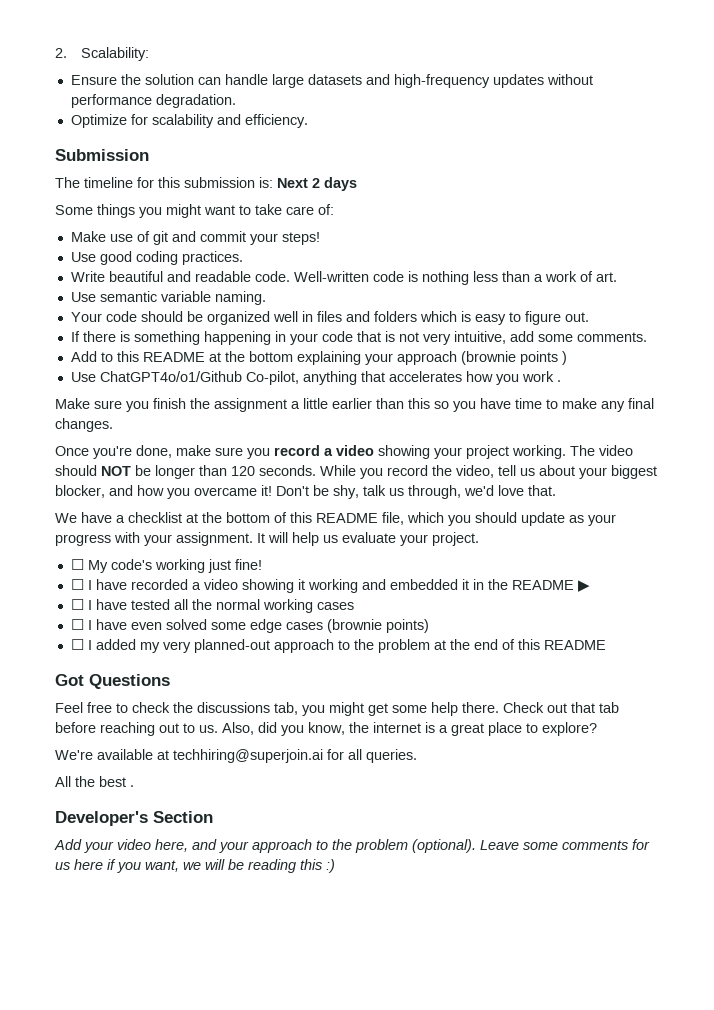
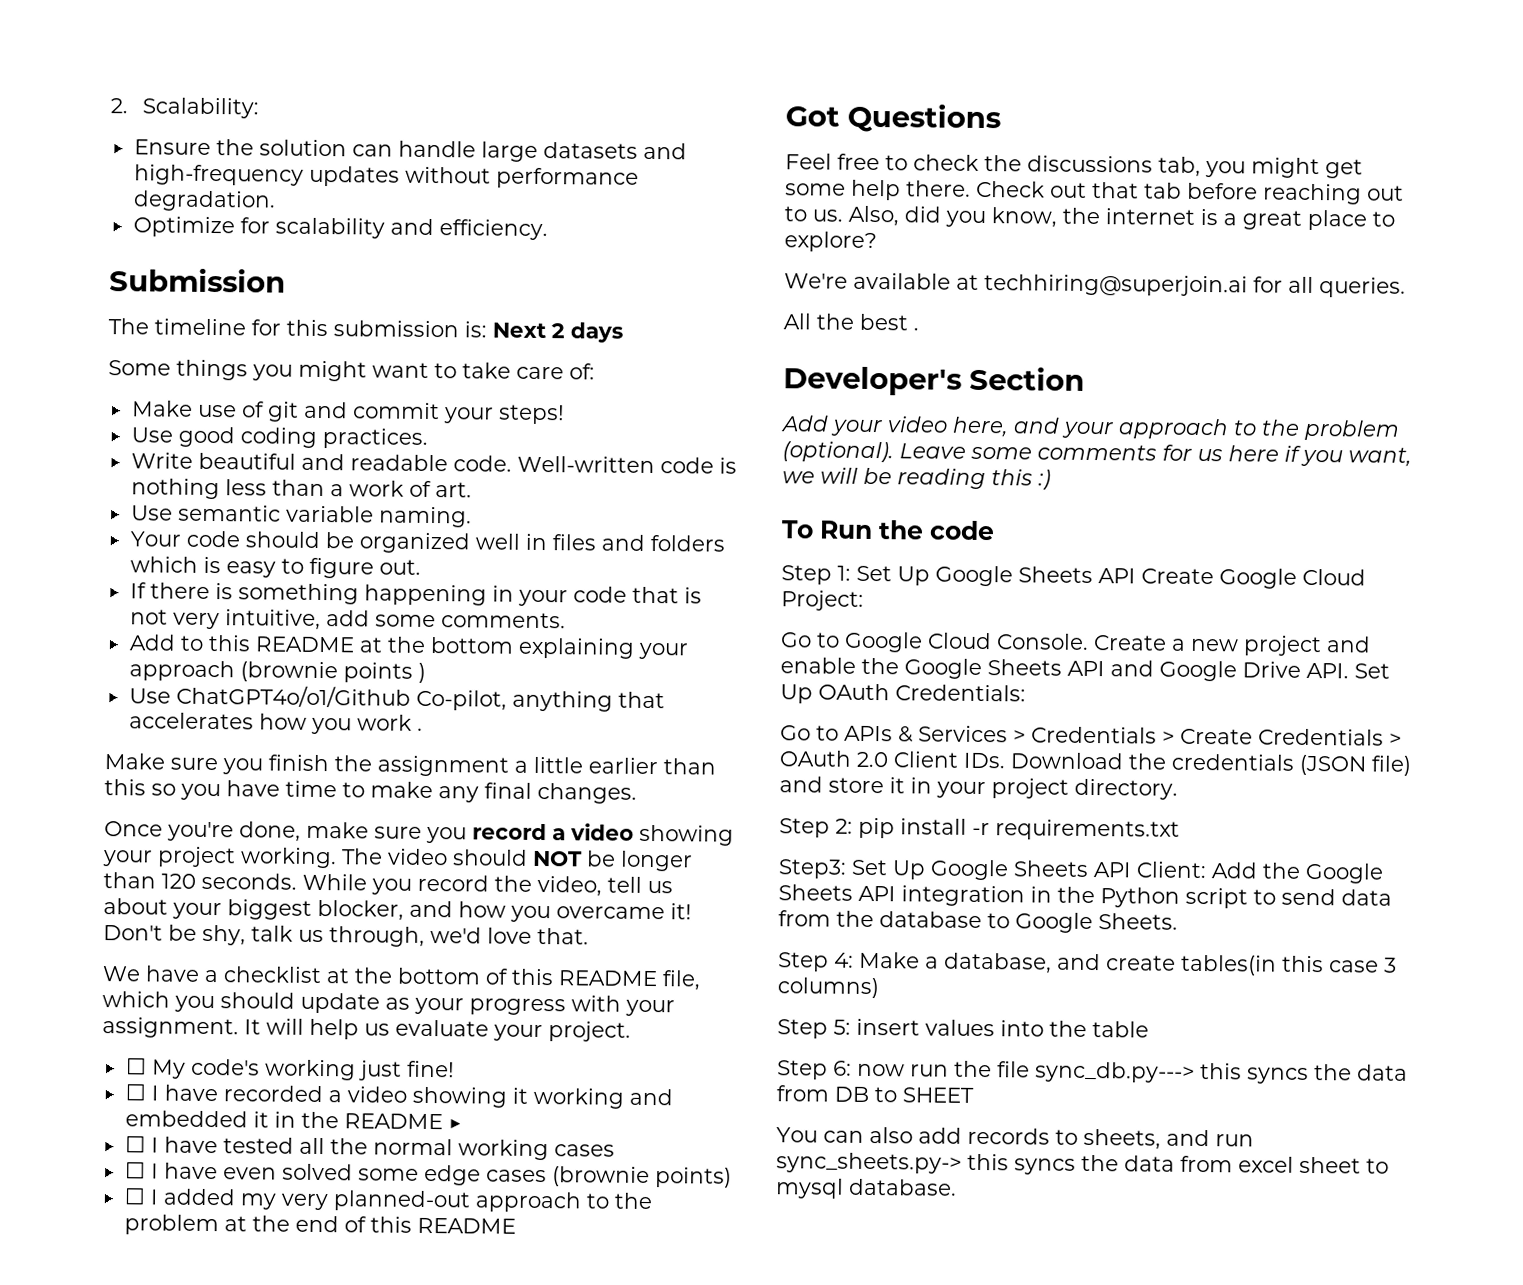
(335, 866) none -> [781,520,995,541] [781,565,1366,589] [781,590,864,611] [780,631,1371,657] [780,657,1390,682] [780,683,1026,704] [780,725,1402,746] [779,750,1411,776] [779,776,1178,800] [779,817,1180,841] [778,859,1384,884] [778,884,1392,909] [778,910,1178,934] [778,951,1397,976] [777,977,879,999] [777,1018,1149,1039] [777,1060,1408,1084] [776,1085,974,1103] [776,1127,1254,1150] [776,1152,1389,1175] [775,1178,957,1199] // To Run the code // Step 1: Set Up Google Sheets API Create Google Cloud Project: // Go to Google Cloud Console. Create a new project and enable the Google Sheets API and Google Drive API. Set Up OAuth Credentials: // Go to APIs & Services > Credentials > Create Credentials > OAuth 2.0 Client IDs. Download the credentials (JSON file) and store it in your project directory. // Step 2: pip install -r requirements.txt // Step3: Set Up Google Sheets API Client: Add the Google Sheets API integration in the Python script to send data from the database to Google Sheets. // Step 4: Make a database, and create tables(in this case 3 columns) // Step 5: insert values into the table // Step 6: now run the file sync_db.py---> this syncs the data from DB to SHEET // You can also add records to sheets, and run sync_sheets.py-> this syncs the data from excel sheet to mysql database.

